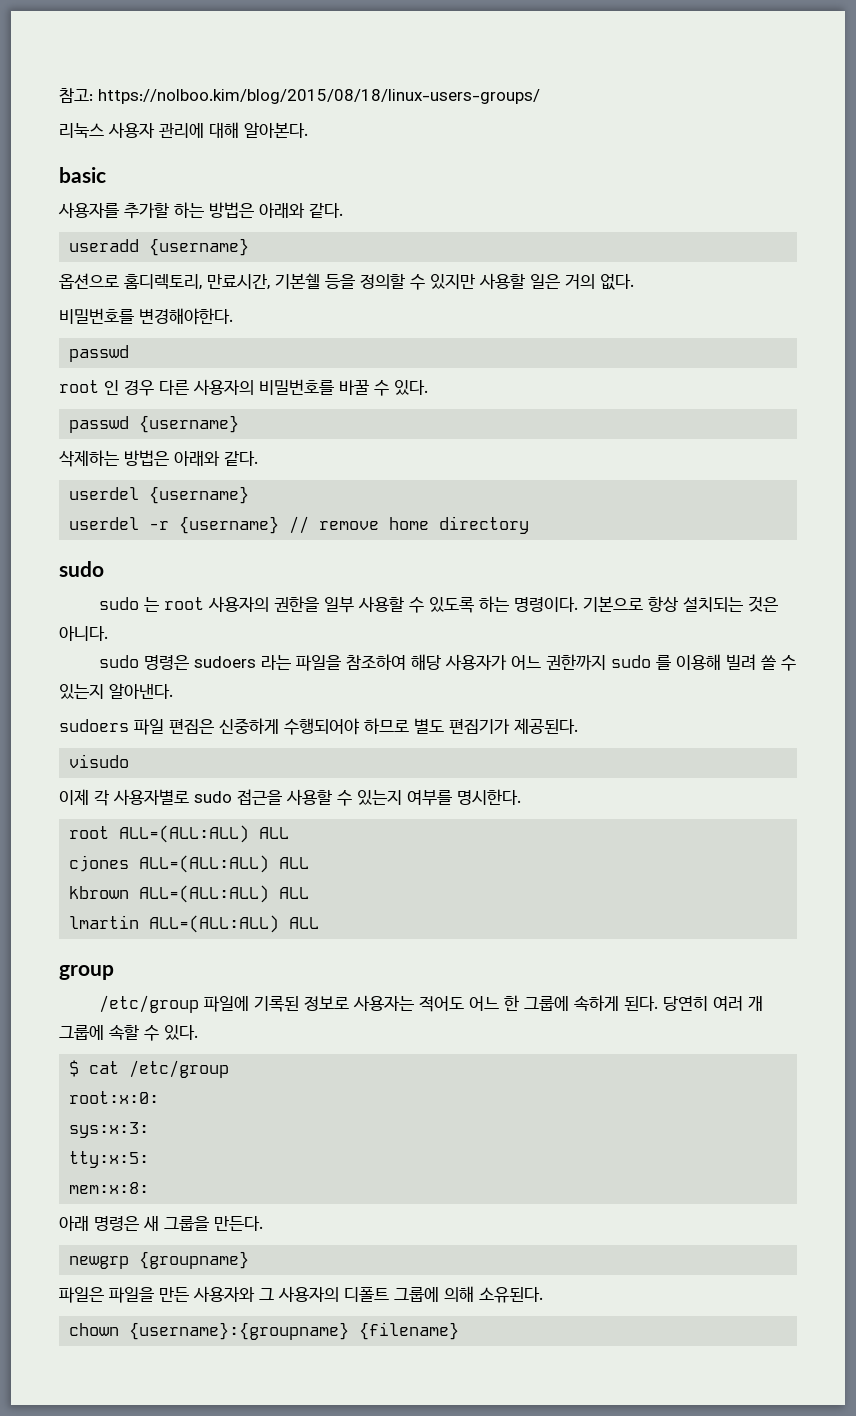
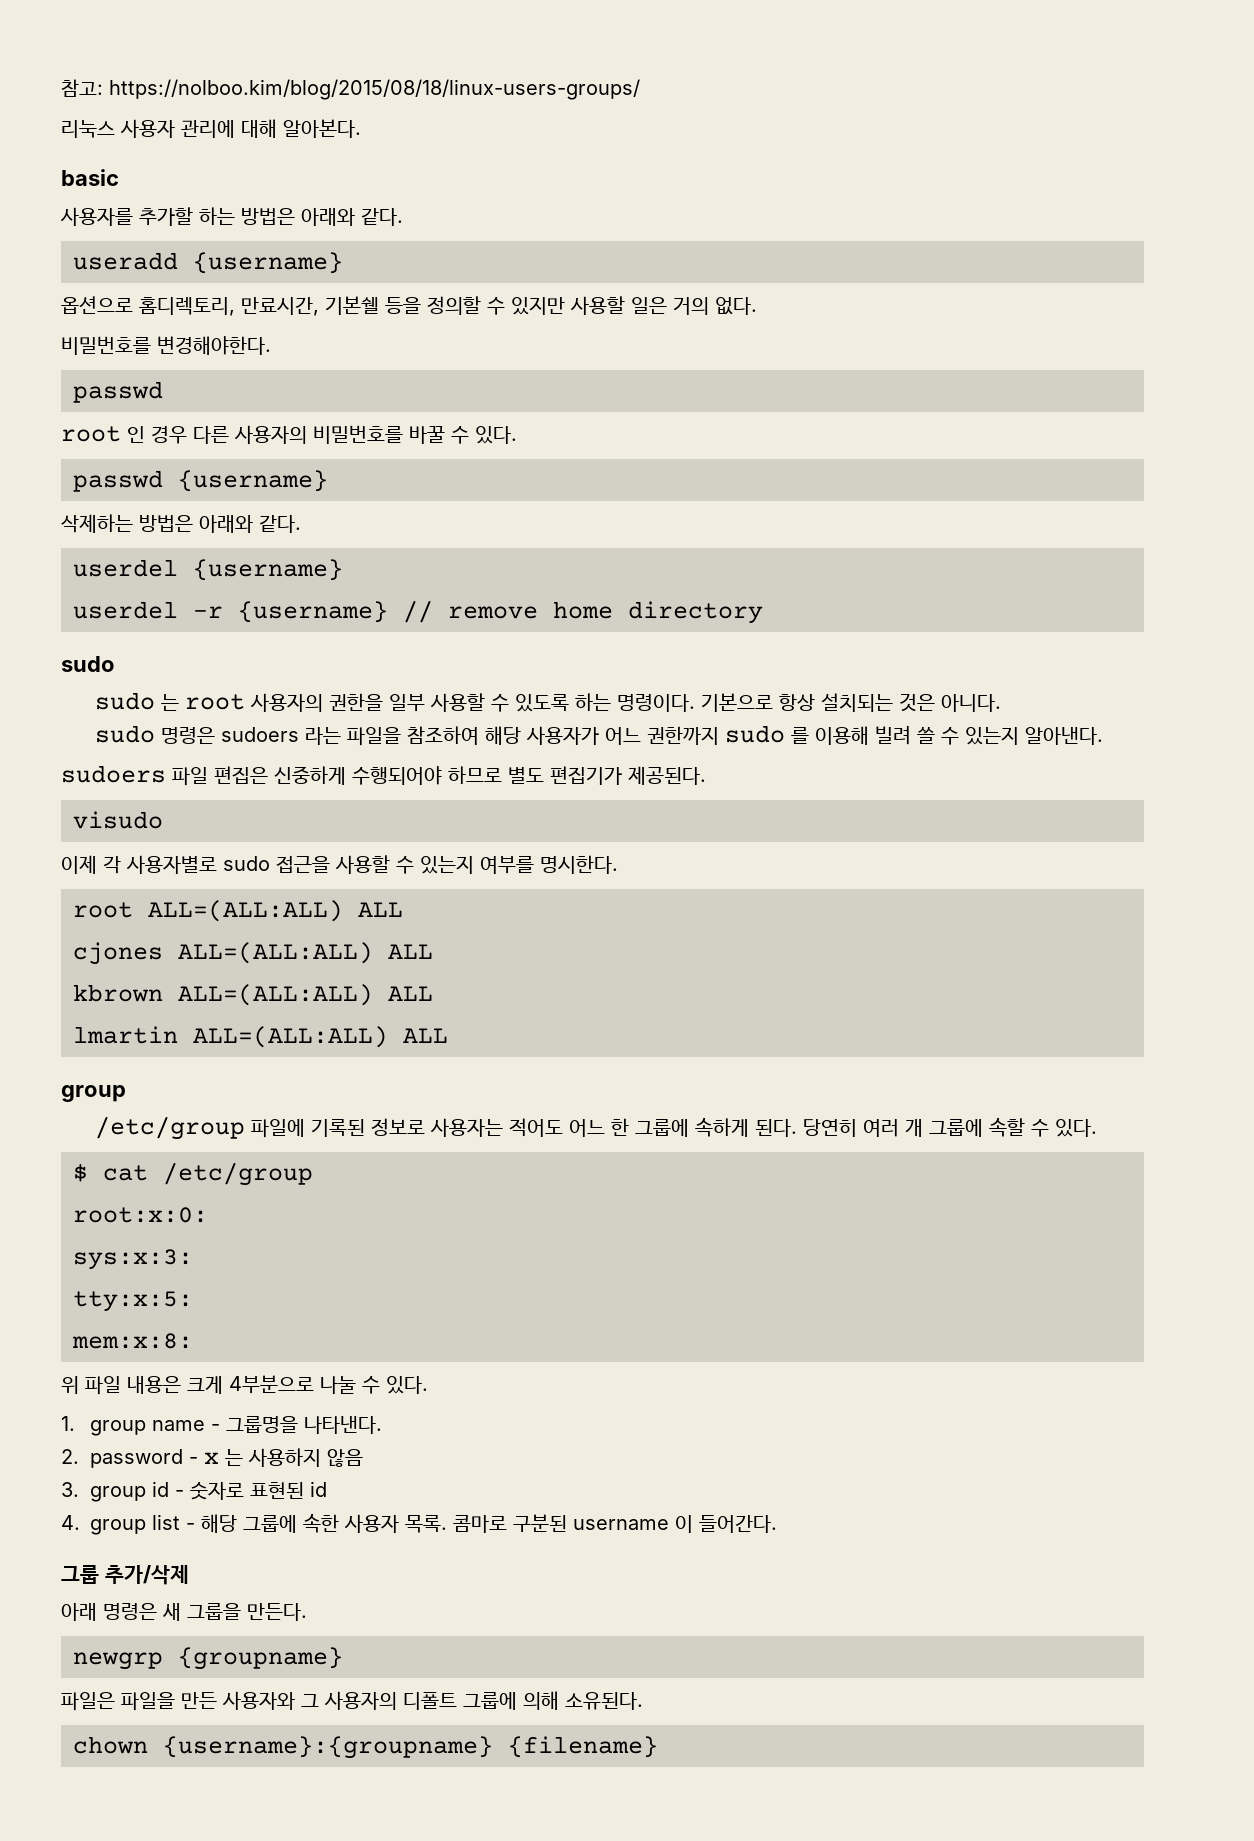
(150, 1188) none -> [61,1375,428,1395] [61,1416,382,1436] [61,1448,363,1468] [61,1481,327,1502] [61,1513,777,1535] [61,1565,189,1585] // 위 파일 내용은 크게 4부분으로 나눌 수 있다. // 1. group name - 그룹명을 나타낸다. // 2. password - x 는 사용하지 않음 // 3. group id - 숫자로 표현된 id // 4. group list - 해당 그룹에 속한 사용자 목록. 콤마로 구분된 username 이 들어간다. // 그룹 추가/삭제

